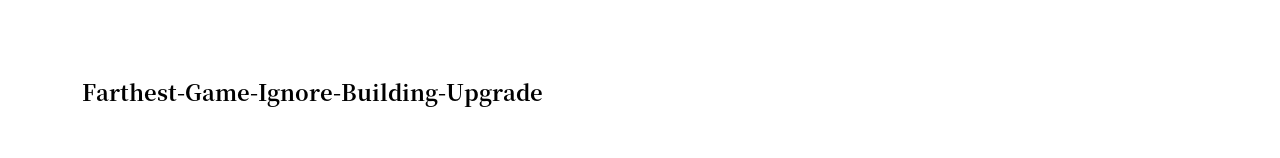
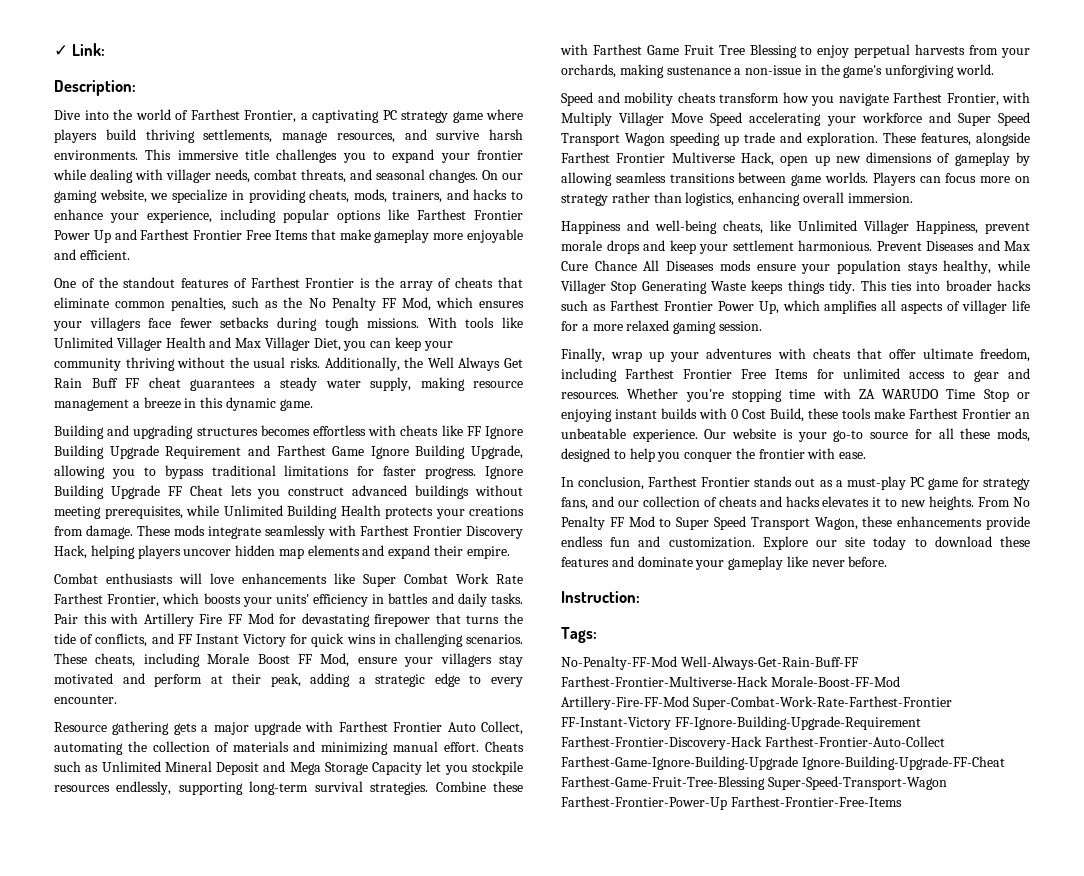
[82,83,543,107] Farthest-Game-Ignore-Building-Upgrade -> [54,43,106,56] [54,80,136,96] [54,109,523,123] [54,129,523,143] [54,149,523,163] [53,169,523,183] [54,189,523,203] [54,209,523,223] [54,229,523,243] [54,249,130,260] [54,277,523,291] [54,297,524,311] [53,317,524,331] [54,337,453,351] [54,357,524,371] [54,377,523,391] [54,397,313,411] [54,425,523,439] [54,445,523,459] [54,465,524,479] [54,485,523,499] [54,505,524,519] [54,525,523,539] [54,545,510,559] [54,573,523,587] [54,593,523,607] [54,613,523,627] [54,633,523,647] [54,653,523,667] [54,673,523,687] [54,695,117,704] [54,721,523,735] [54,741,525,755] [54,761,523,775] [54,781,523,795] [560,44,1030,58] [561,64,995,78] [561,92,1030,106] [561,112,1030,126] [561,132,1030,146] [561,152,1030,166] [561,172,1030,186] [561,192,913,206] [561,220,1030,234] [561,240,1030,254] [561,260,1030,274] [561,280,1031,294] [561,300,1030,314] [561,320,762,334] [561,348,1030,362] [561,368,1030,382] [561,388,1030,402] [561,408,1030,422] [561,428,1030,442] [561,448,867,462] [561,476,1030,490] [561,496,1030,510] [561,516,1030,530] [561,536,1030,550] [561,556,888,570] [561,591,640,603] [561,627,597,643] [561,656,858,670] [561,676,900,687] [561,696,952,710] [561,716,921,730] [561,736,945,750] [561,756,1005,770] [561,776,947,790] [561,796,902,810] ✓ Link: // Description: // Dive into the world of Farthest Frontier, a captivating PC strategy game where players build thriving settlements, manage resources, and survive harsh environments. This immersive title challenges you to expand your frontier while dealing with villager needs, combat threats, and seasonal changes. On our gaming website, we specialize in providing cheats, mods, trainers, and hacks to enhance your experience, including popular options like Farthest Frontier Power Up and Farthest Frontier Free Items that make gameplay more enjoyable and efficient. // One of the standout features of Farthest Frontier is the array of cheats that eliminate common penalties, such as the No Penalty FF Mod, which ensures your villagers face fewer setbacks during tough missions. With tools like Unlimited Villager Health and Max Villager Diet, you can keep your community thriving without the usual risks. Additionally, the Well Always Get Rain Buff FF cheat guarantees a steady water supply, making resource management a breeze in this dynamic game. // Building and upgrading structures becomes effortless with cheats like FF Ignore Building Upgrade Requirement and Farthest Game Ignore Building Upgrade, allowing you to bypass traditional limitations for faster progress. Ignore Building Upgrade FF Cheat lets you construct advanced buildings without meeting prerequisites, while Unlimited Building Health protects your creations from damage. These mods integrate seamlessly with Farthest Frontier Discovery Hack, helping players uncover hidden map elements and expand their empire. // Combat enthusiasts will love enhancements like Super Combat Work Rate Farthest Frontier, which boosts your units' efficiency in battles and daily tasks. Pair this with Artillery Fire FF Mod for devastating firepower that turns the tide of conflicts, and FF Instant Victory for quick wins in challenging scenarios. These cheats, including Morale Boost FF Mod, ensure your villagers stay motivated and perform at their peak, adding a strategic edge to every encounter. // Resource gathering gets a major upgrade with Farthest Frontier Auto Collect, automating the collection of materials and minimizing manual effort. Cheats such as Unlimited Mineral Deposit and Mega Storage Capacity let you stockpile resources endlessly, supporting long-term survival strategies. Combine these with Farthest Game Fruit Tree Blessing to enjoy perpetual harvests from your orchards, making sustenance a non-issue in the game's unforgiving world. // Speed and mobility cheats transform how you navigate Farthest Frontier, with Multiply Villager Move Speed accelerating your workforce and Super Speed Transport Wagon speeding up trade and exploration. These features, alongside Farthest Frontier Multiverse Hack, open up new dimensions of gameplay by allowing seamless transitions between game worlds. Players can focus more on strategy rather than logistics, enhancing overall immersion. // Happiness and well-being cheats, like Unlimited Villager Happiness, prevent morale drops and keep your settlement harmonious. Prevent Diseases and Max Cure Chance All Diseases mods ensure your population stays healthy, while Villager Stop Generating Waste keeps things tidy. This ties into broader hacks such as Farthest Frontier Power Up, which amplifies all aspects of villager life for a more relaxed gaming session. // Finally, wrap up your adventures with cheats that offer ultimate freedom, including Farthest Frontier Free Items for unlimited access to gear and resources. Whether you're stopping time with ZA WARUDO Time Stop or enjoying instant builds with 0 Cost Build, these tools make Farthest Frontier an unbeatable experience. Our website is your go-to source for all these mods, designed to help you conquer the frontier with ease. // In conclusion, Farthest Frontier stands out as a must-play PC game for strategy fans, and our collection of cheats and hacks elevates it to new heights. From No Penalty FF Mod to Super Speed Transport Wagon, these enhancements provide endless fun and customization. Explore our site today to download these features and dominate your gameplay like never before. // Instruction: // Tags: // No-Penalty-FF-Mod Well-Always-Get-Rain-Buff-FF Farthest-Frontier-Multiverse-Hack Morale-Boost-FF-Mod Artillery-Fire-FF-Mod Super-Combat-Work-Rate-Farthest-Frontier FF-Instant-Victory FF-Ignore-Building-Upgrade-Requirement Farthest-Frontier-Discovery-Hack Farthest-Frontier-Auto-Collect Farthest-Game-Ignore-Building-Upgrade Ignore-Building-Upgrade-FF-Cheat Farthest-Game-Fruit-Tree-Blessing Super-Speed-Transport-Wagon Farthest-Frontier-Power-Up Farthest-Frontier-Free-Items

